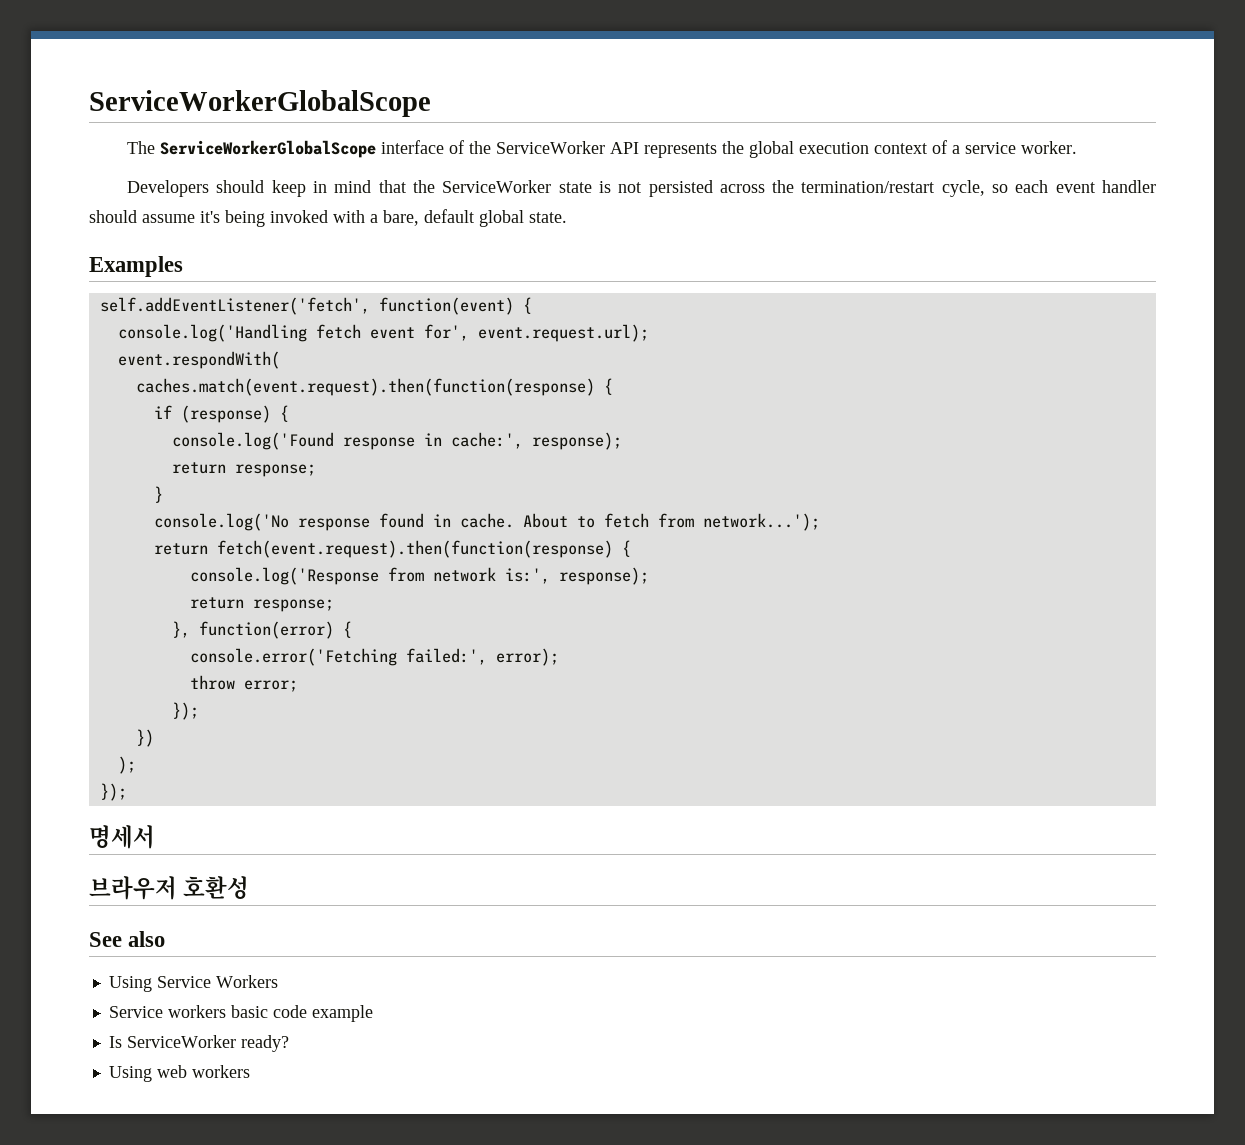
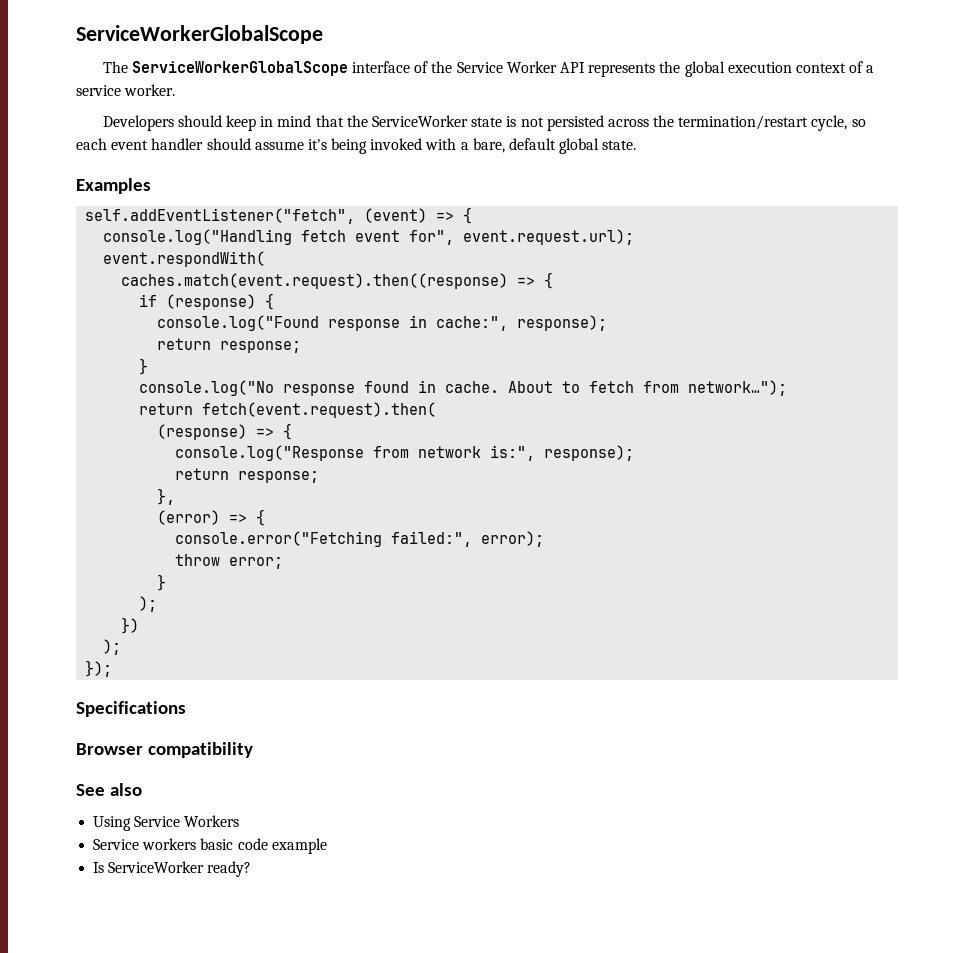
[496,141,606,154] ServiceWorker -> [456,61,557,73] Service Worker
[99,297,532,315] [117,324,307,342] self.addEventListener('fetch', function(event) { // console.log('Handling -> [85,207,473,224] [103,229,293,245] self.addEventListener("fetch", (event) => { // console.log("Handling
[423,324,469,341] for', -> [409,230,455,245] for",
[135,378,595,396] caches.match(event.request).then(function(response) -> [121,273,536,289] caches.match(event.request).then((response) =>
[171,432,334,450] console.log('Found -> [157,315,320,331] console.log("Found
[450,432,523,449] cache:', -> [436,316,509,331] cache:",
[153,513,289,531] console.log('No -> [139,380,275,396] console.log("No
[702,513,820,531] [153,540,631,558] [189,567,379,585] network...'); // return fetch(event.request).then(function(response) { // console.log('Response -> [688,380,788,396] [139,402,437,418] [157,423,293,440] [175,445,365,461] network…"); // return fetch(event.request).then( // (response) => { // console.log("Response
[504,568,550,584] is:', -> [490,445,536,461] is:",
[198,621,352,639] [189,648,487,666] function(error) { // console.error('Fetching failed:', -> [157,509,266,526] [175,531,473,547] // (error) => { // console.error("Fetching failed:",
[171,702,199,720] }); -> [157,574,167,591] [139,596,158,612] } // );
[89,825,155,849] [89,876,250,900] 명세서 // 브라우저 호환성 -> [76,701,186,717] [76,742,254,758] Specifications // Browser compatibility
[108,1065,250,1082] // Using web workers -> (252, 869) none

